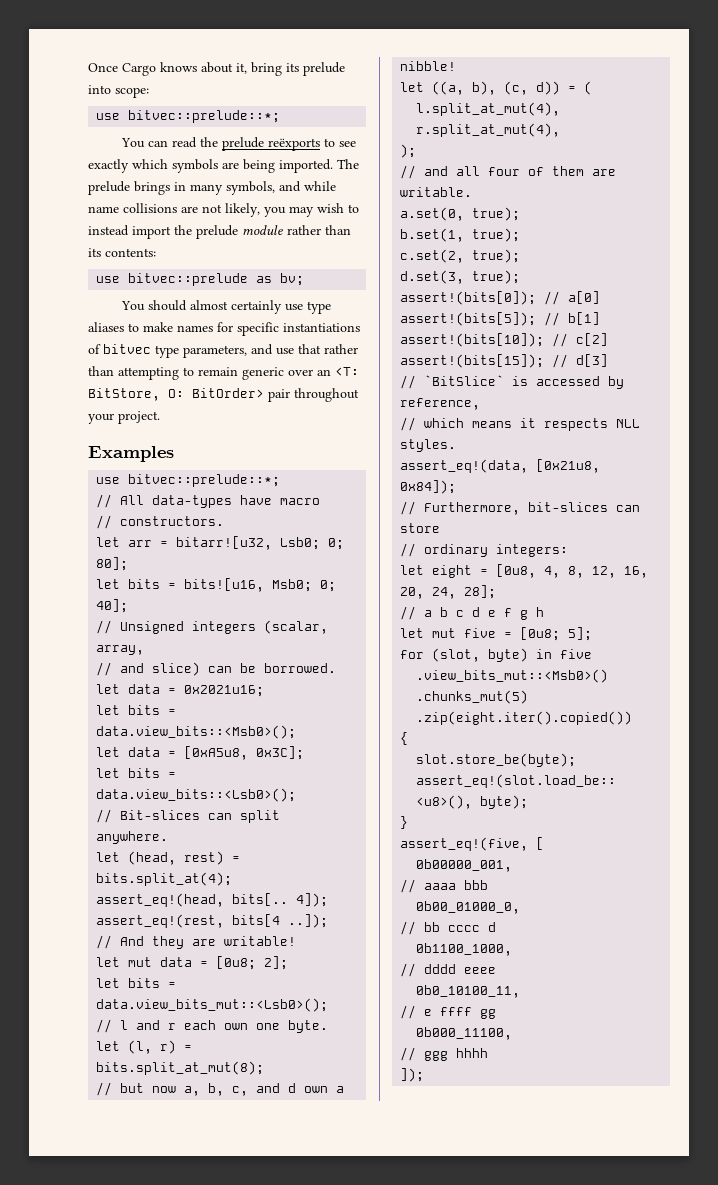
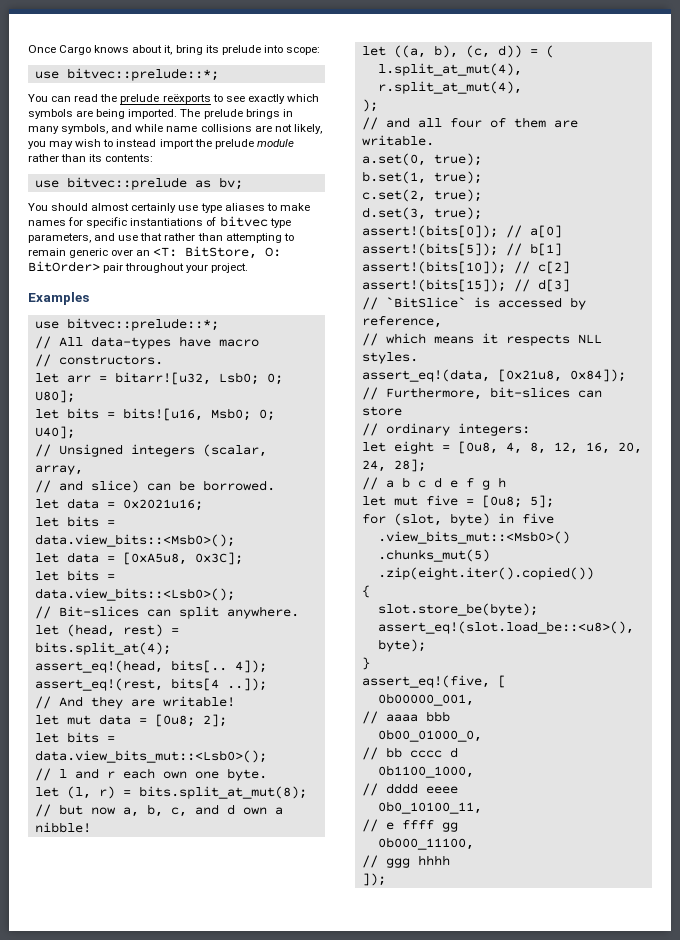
[96,557,129,571] 80]; -> [34,390,75,403] U80];
[96,599,129,613] 40]; -> [34,426,75,439] U40];

